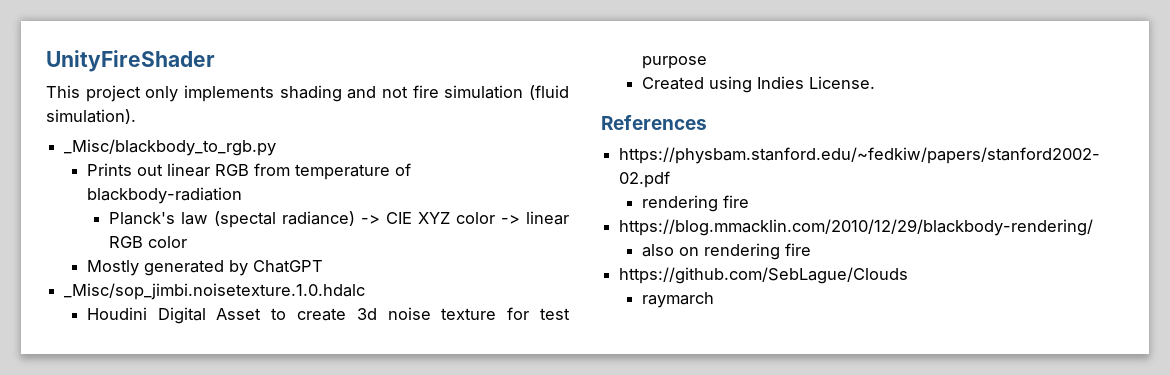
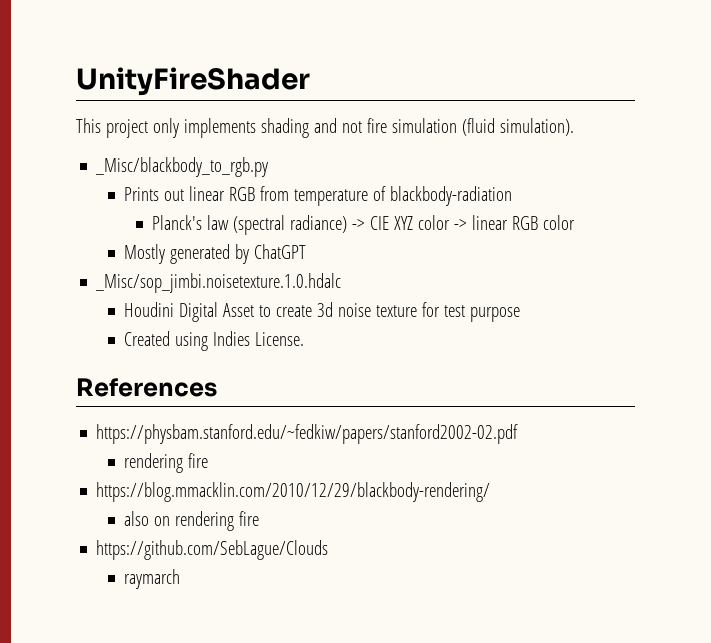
[214,211,277,228] (spectal -> [233,215,286,235] (spectral

